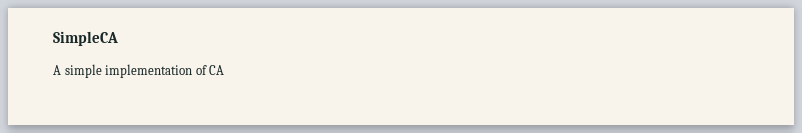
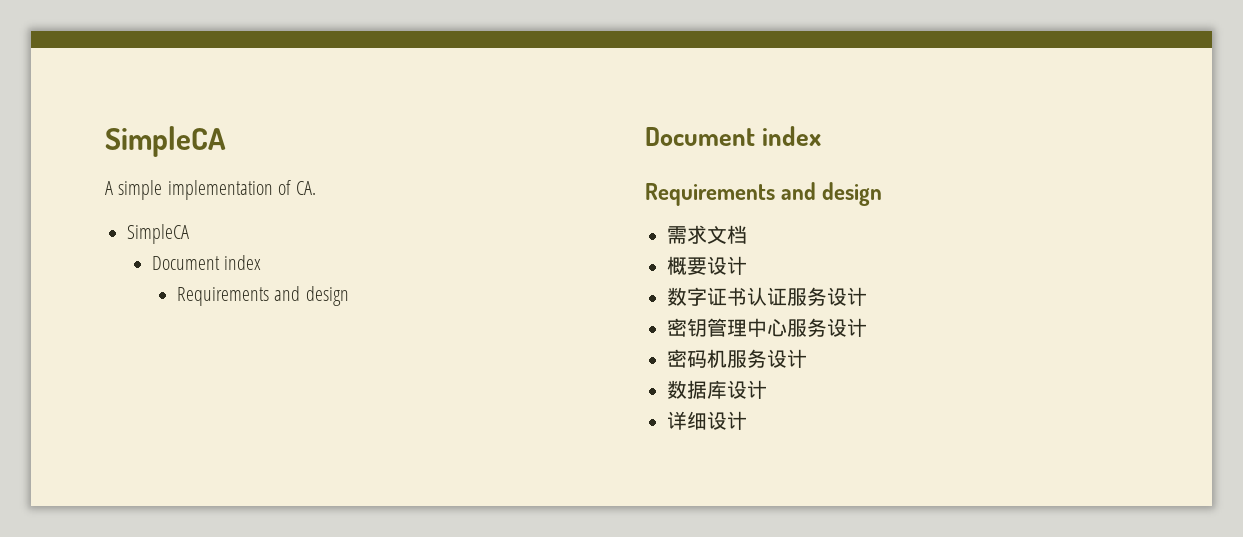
[209,65,225,75] CA -> [295,181,316,195] [127,224,189,244] [152,255,262,270] [177,286,349,306] [645,126,822,146] [645,182,883,206] [667,225,747,244] [667,256,747,275] [667,287,867,306] [667,318,867,337] [667,349,807,368] [667,380,767,399] [667,411,747,430] CA. // SimpleCA // Document index // Requirements and design // Document index // Requirements and design // 需求文档 // 概要设计 // 数字证书认证服务设计 // 密钥管理中心服务设计 // 密码机服务设计 // 数据库设计 // 详细设计

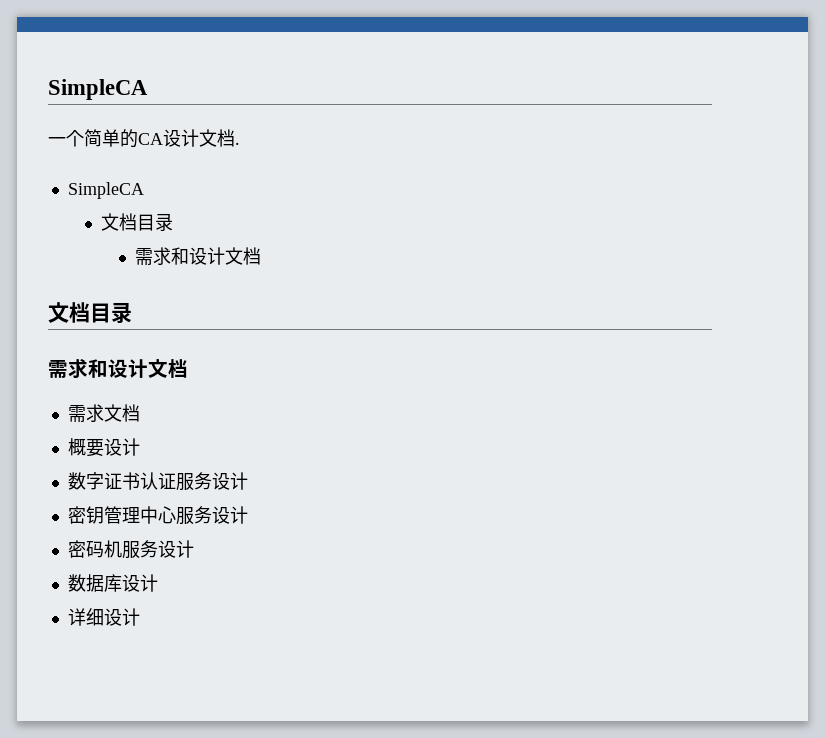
[105,126,226,157] [105,180,316,200] [127,224,189,244] [152,255,262,270] [177,286,349,306] [645,126,822,146] [645,182,883,206] SimpleCA // A simple implementation of CA. // SimpleCA // Document index // Requirements and design // Document index // Requirements and design -> [48,79,148,100] [48,129,240,148] [67,182,144,199] [101,213,174,231] [134,247,261,265] [48,302,132,324] [48,358,188,379] SimpleCA // 一个简单的CA设计文档. // SimpleCA // 文档目录 // 需求和设计文档 // 文档目录 // 需求和设计文档

